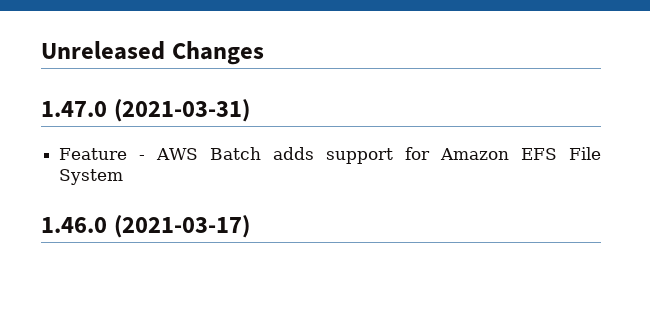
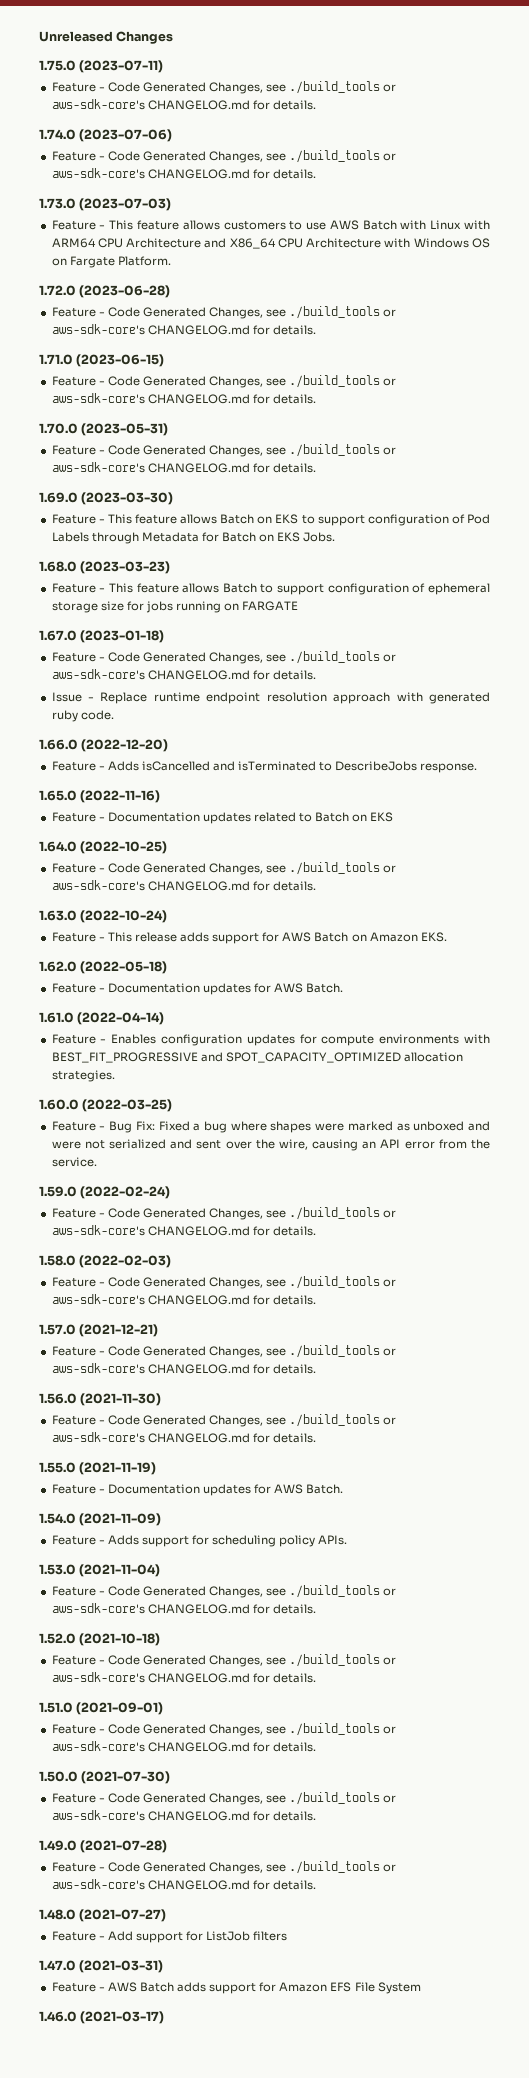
(264, 53) none -> [39,60,164,73] [51,81,397,94] [51,99,316,110] [39,129,173,142] [51,150,397,163] [51,168,316,179] [39,198,172,211] [51,220,490,230] [51,238,491,249] [51,256,171,268] [39,285,171,298] [51,306,397,319] [51,324,316,335] [39,354,165,367] [51,375,397,388] [51,393,316,404] [39,423,169,436] [51,444,397,457] [51,462,316,473] [39,492,174,505] [51,514,491,526] [51,532,336,544] [39,561,171,574] [51,583,490,595] [51,601,299,613] [39,630,165,643] [51,651,397,664] [51,669,316,680] [51,692,490,704] [51,710,114,722] [39,739,169,752] [51,761,478,773] [39,790,161,803] [51,812,394,824] [39,841,168,854] [51,862,397,875] [51,880,316,891] [39,910,168,923] [51,932,447,944] [39,961,168,974] [51,983,344,995] [39,1012,165,1025] [51,1034,490,1046] [51,1052,463,1063] [51,1070,115,1082] [39,1099,173,1112] [51,1121,490,1133] [51,1139,490,1151] [51,1157,97,1167] [39,1186,171,1199] [51,1207,397,1220] [51,1225,316,1236] [39,1255,172,1268] [51,1276,397,1289] [51,1294,316,1305] [39,1324,159,1337] [51,1345,397,1358] [51,1363,316,1374] [39,1393,162,1406] [51,1414,397,1427] [51,1432,316,1443] [39,1462,157,1475] [51,1484,344,1496] [39,1513,162,1526] [51,1535,348,1547] [39,1564,161,1577] [51,1585,397,1598] [51,1603,316,1614] [39,1633,161,1646] [51,1654,397,1667] [51,1672,316,1683] [39,1702,164,1715] [51,1723,397,1736] [51,1741,316,1752] [39,1771,171,1784] [51,1792,397,1805] [51,1810,316,1821] [39,1840,168,1853] [51,1861,397,1874] [51,1879,316,1890] [39,1909,167,1922] [51,1931,288,1943] // 1.75.0 (2023-07-11) // Feature - Code Generated Changes, see ./build_tools or aws-sdk-core's CHANGELOG.md for details. // 1.74.0 (2023-07-06) // Feature - Code Generated Changes, see ./build_tools or aws-sdk-core's CHANGELOG.md for details. // 1.73.0 (2023-07-03) // Feature - This feature allows customers to use AWS Batch with Linux with ARM64 CPU Architecture and X86_64 CPU Architecture with Windows OS on Fargate Platform. // 1.72.0 (2023-06-28) // Feature - Code Generated Changes, see ./build_tools or aws-sdk-core's CHANGELOG.md for details. // 1.71.0 (2023-06-15) // Feature - Code Generated Changes, see ./build_tools or aws-sdk-core's CHANGELOG.md for details. // 1.70.0 (2023-05-31) // Feature - Code Generated Changes, see ./build_tools or aws-sdk-core's CHANGELOG.md for details. // 1.69.0 (2023-03-30) // Feature - This feature allows Batch on EKS to support configuration of Pod Labels through Metadata for Batch on EKS Jobs. // 1.68.0 (2023-03-23) // Feature - This feature allows Batch to support configuration of ephemeral storage size for jobs running on FARGATE // 1.67.0 (2023-01-18) // Feature - Code Generated Changes, see ./build_tools or aws-sdk-core's CHANGELOG.md for details. // Issue - Replace runtime endpoint resolution approach with generated ruby code. // 1.66.0 (2022-12-20) // Feature - Adds isCancelled and isTerminated to DescribeJobs response. // 1.65.0 (2022-11-16) // Feature - Documentation updates related to Batch on EKS // 1.64.0 (2022-10-25) // Feature - Code Generated Changes, see ./build_tools or aws-sdk-core's CHANGELOG.md for details. // 1.63.0 (2022-10-24) // Feature - This release adds support for AWS Batch on Amazon EKS. // 1.62.0 (2022-05-18) // Feature - Documentation updates for AWS Batch. // 1.61.0 (2022-04-14) // Feature - Enables configuration updates for compute environments with BEST_FIT_PROGRESSIVE and SPOT_CAPACITY_OPTIMIZED allocation strategies. // 1.60.0 (2022-03-25) // Feature - Bug Fix: Fixed a bug where shapes were marked as unboxed and were not serialized and sent over the wire, causing an API error from the service. // 1.59.0 (2022-02-24) // Feature - Code Generated Changes, see ./build_tools or aws-sdk-core's CHANGELOG.md for details. // 1.58.0 (2022-02-03) // Feature - Code Generated Changes, see ./build_tools or aws-sdk-core's CHANGELOG.md for details. // 1.57.0 (2021-12-21) // Feature - Code Generated Changes, see ./build_tools or aws-sdk-core's CHANGELOG.md for details. // 1.56.0 (2021-11-30) // Feature - Code Generated Changes, see ./build_tools or aws-sdk-core's CHANGELOG.md for details. // 1.55.0 (2021-11-19) // Feature - Documentation updates for AWS Batch. // 1.54.0 (2021-11-09) // Feature - Adds support for scheduling policy APIs. // 1.53.0 (2021-11-04) // Feature - Code Generated Changes, see ./build_tools or aws-sdk-core's CHANGELOG.md for details. // 1.52.0 (2021-10-18) // Feature - Code Generated Changes, see ./build_tools or aws-sdk-core's CHANGELOG.md for details. // 1.51.0 (2021-09-01) // Feature - Code Generated Changes, see ./build_tools or aws-sdk-core's CHANGELOG.md for details. // 1.50.0 (2021-07-30) // Feature - Code Generated Changes, see ./build_tools or aws-sdk-core's CHANGELOG.md for details. // 1.49.0 (2021-07-28) // Feature - Code Generated Changes, see ./build_tools or aws-sdk-core's CHANGELOG.md for details. // 1.48.0 (2021-07-27) // Feature - Add support for ListJob filters

